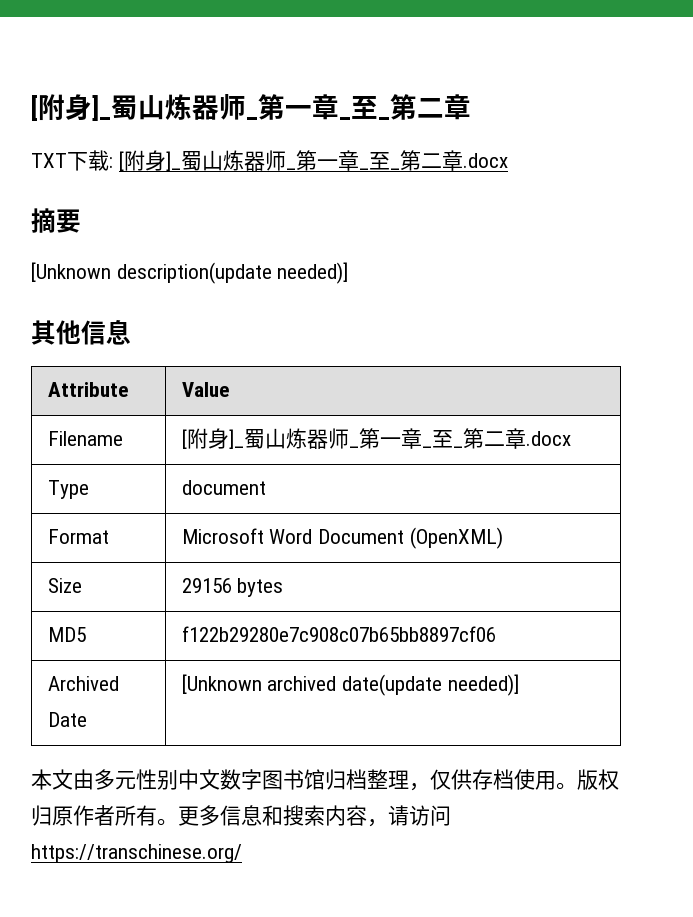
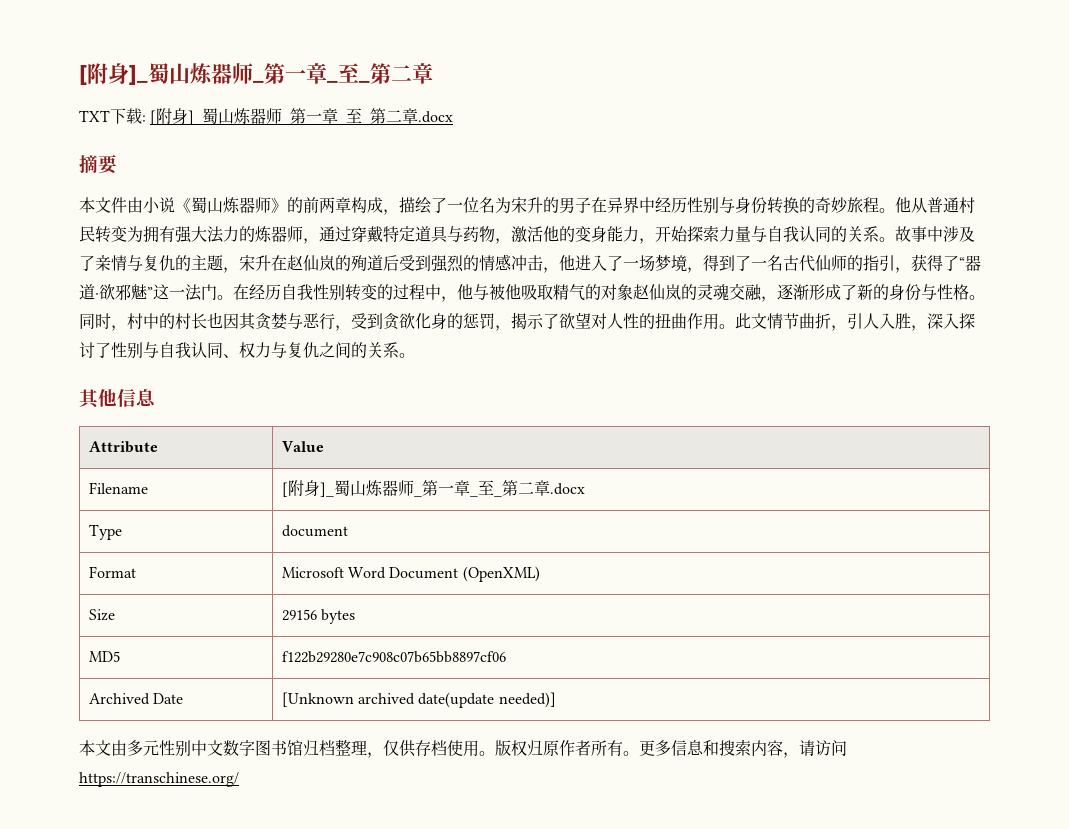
[31,262,349,284] [Unknown description(update needed)] -> [79,197,975,215] [79,225,975,244] [79,254,981,273] [79,283,985,302] [79,312,975,331] [79,342,415,358] 本文件由小说《蜀山炼器师》的前两章构成，描绘了一位名为宋升的男子在异界中经历性别与身份转换的奇妙旅程。他从普通村民转变为拥有强大法力的炼器师，通过穿戴特定道具与药物，激活他的变身能力，开始探索力量与自我认同的关系。故事中涉及了亲情与复仇的主题，宋升在赵仙岚的殉道后受到强烈的情感冲击，他进入了一场梦境，得到了一名古代仙师的指引，获得了“器道·欲邪魅”这一法门。在经历自我性别转变的过程中，他与被他吸取精气的对象赵仙岚的灵魂交融，逐渐形成了新的身份与性格。同时，村中的村长也因其贪婪与恶行，受到贪欲化身的惩罚，揭示了欲望对人性的扭曲作用。此文情节曲折，引人入胜，深入探讨了性别与自我认同、权力与复仇之间的关系。

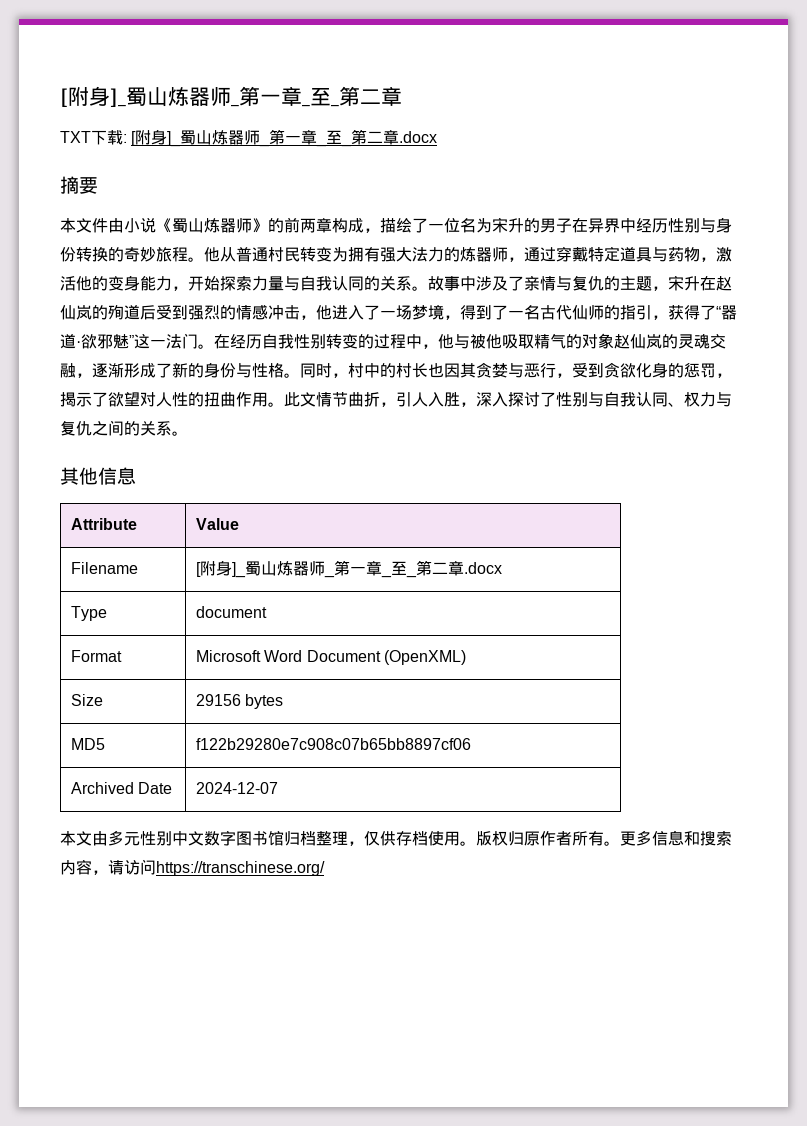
[281,692,556,708] [Unknown archived date(update needed)] -> [195,782,278,794] 2024-12-07

